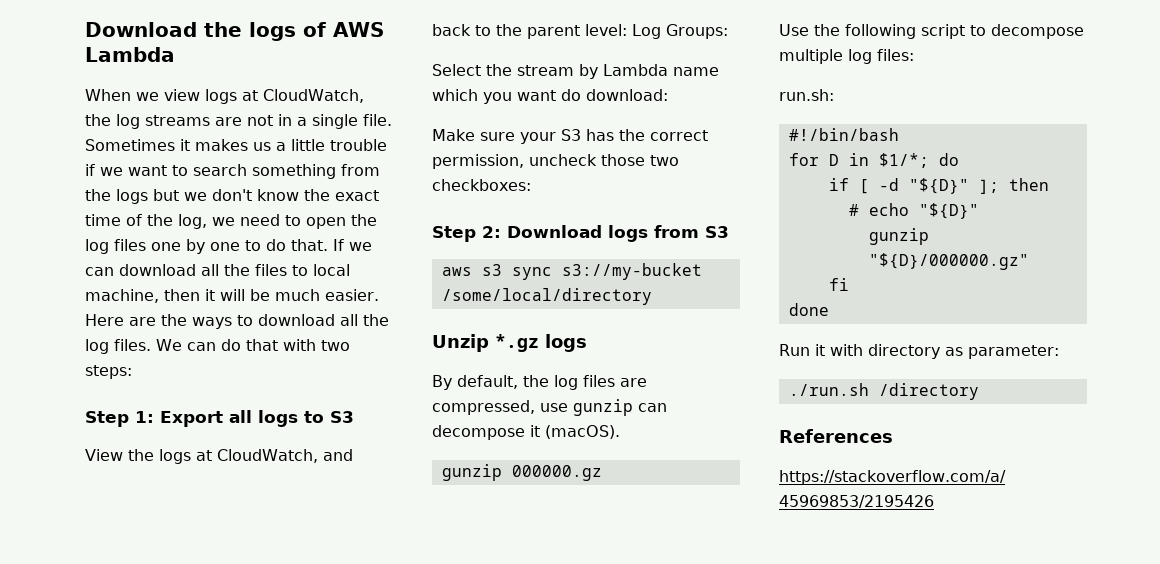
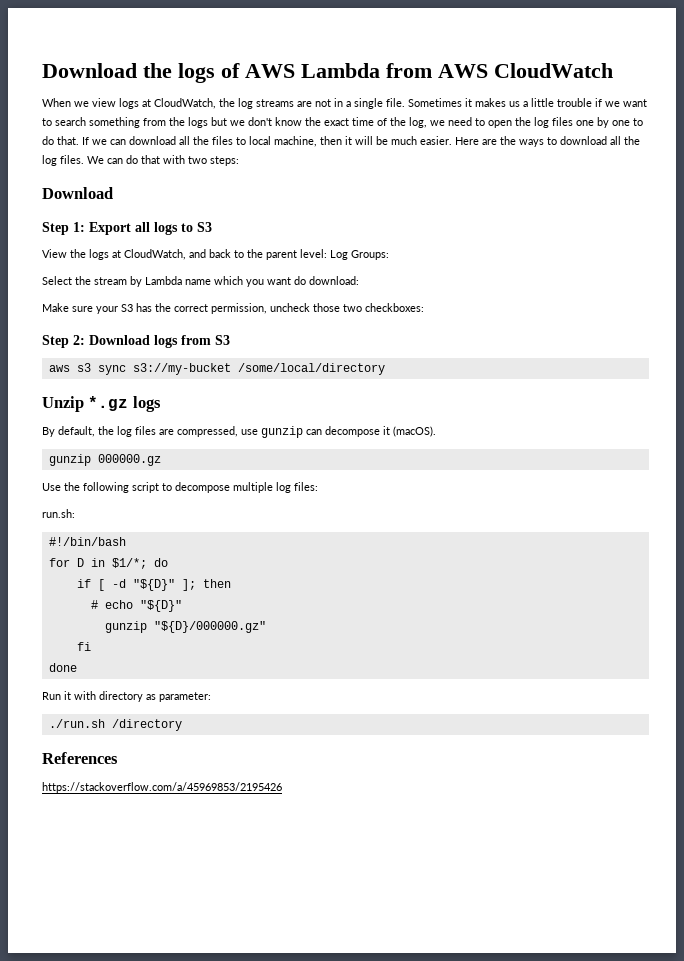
(175, 54) none -> [386,63,613,78] from AWS CloudWatch
(132, 372) none -> [42,187,113,199] // Download

